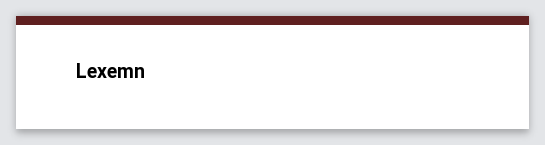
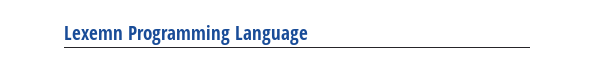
(145, 70) none -> [128,25,309,45] Programming Language

